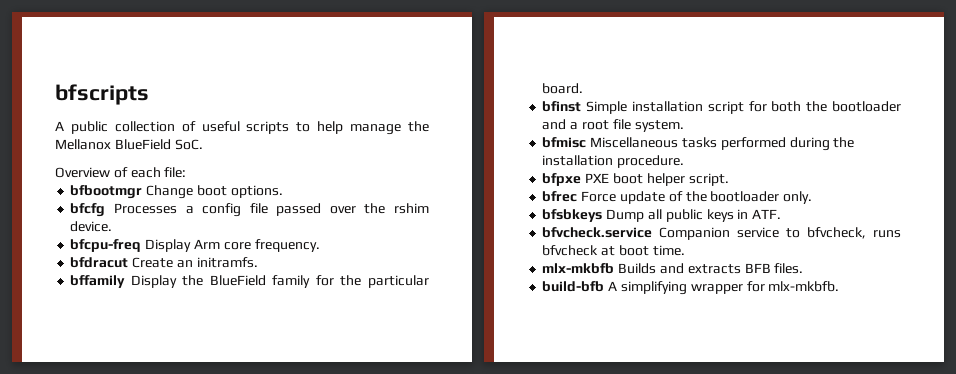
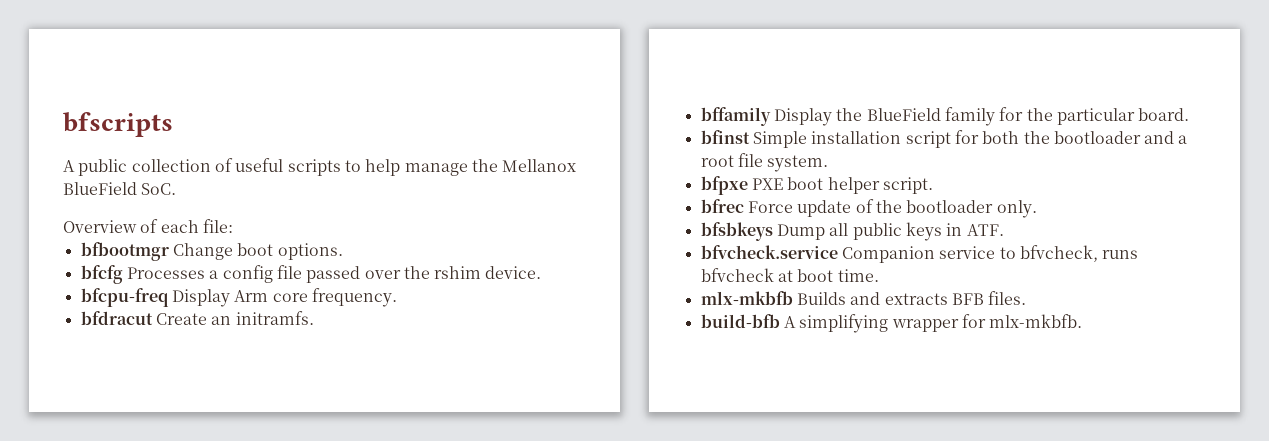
[542,137,855,151] [542,155,685,168] // bfmisc Miscellaneous tasks performed during the installation procedure. -> (829, 163) none

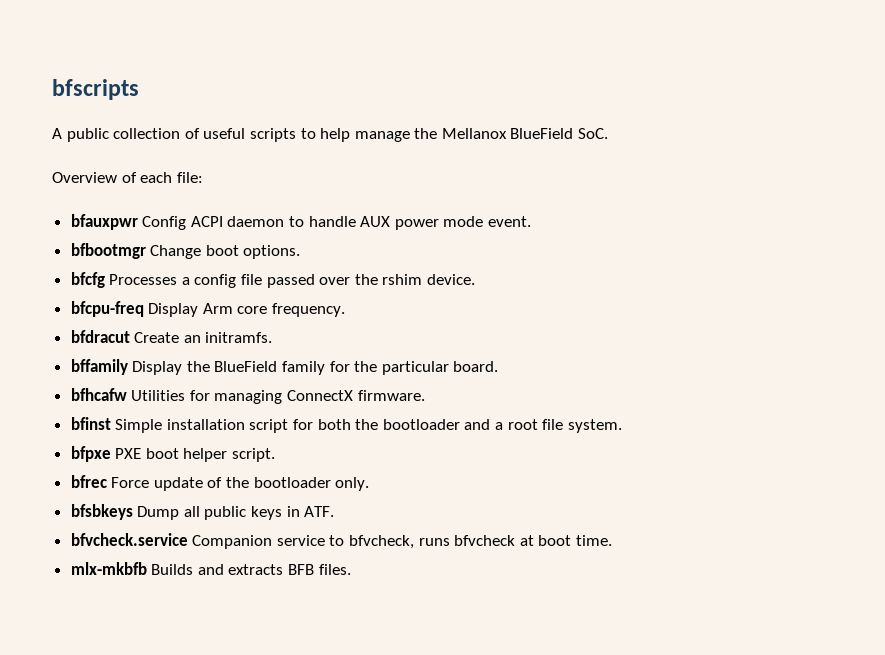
(233, 226) none -> [70,214,532,230] // bfauxpwr Config ACPI daemon to handle AUX power mode event.
(1190, 114) none -> [70,388,425,404] // bfhcafw Utilities for managing ConnectX firmware.
[700,314,1083,333] // build-bfb A simplifying wrapper for mlx-mkbfb. -> (351, 569) none

